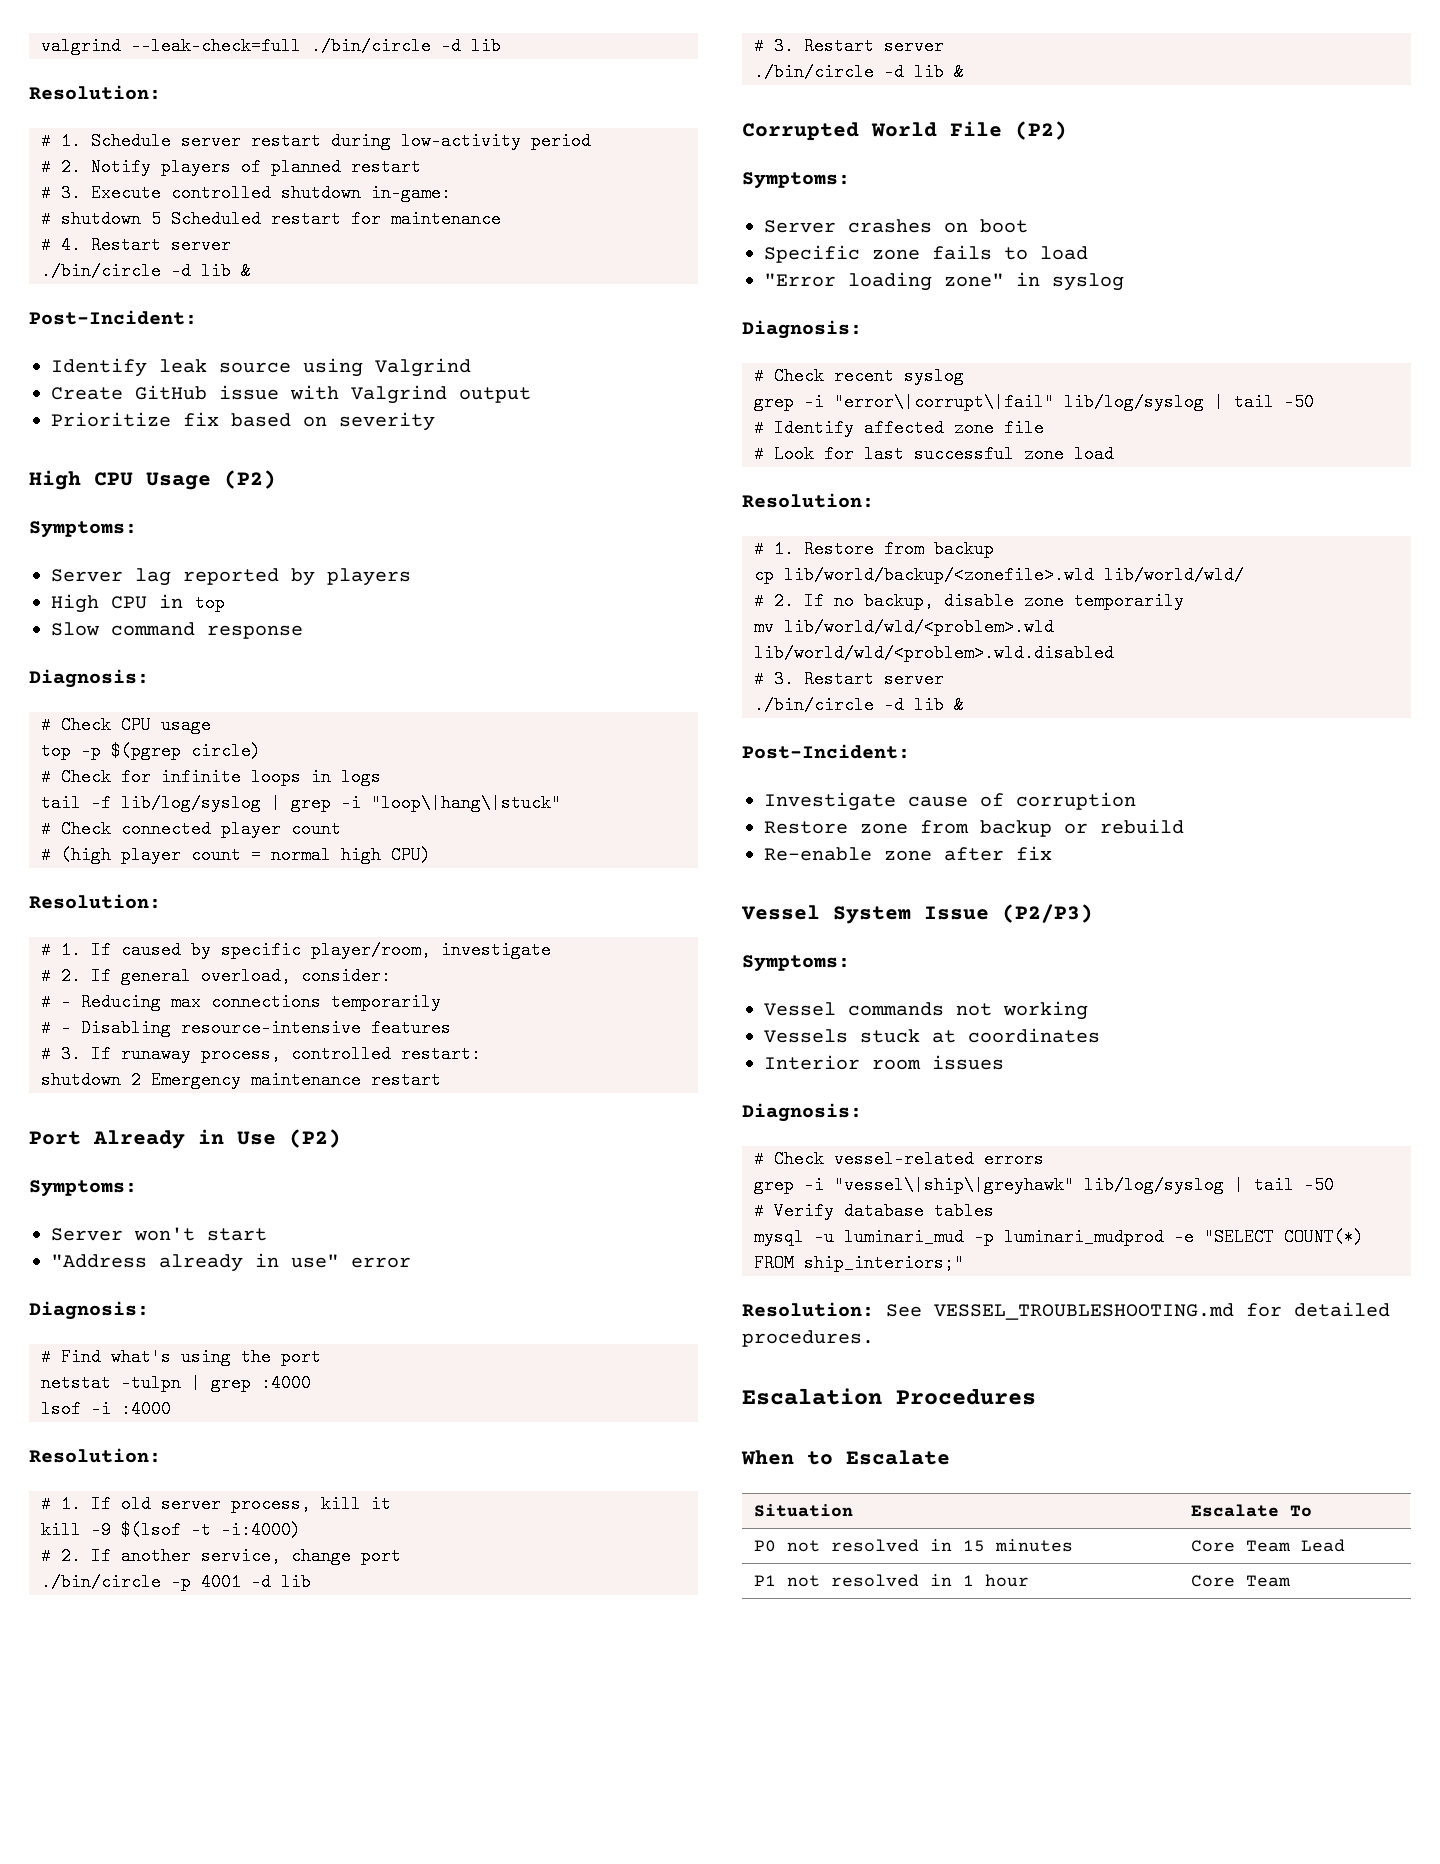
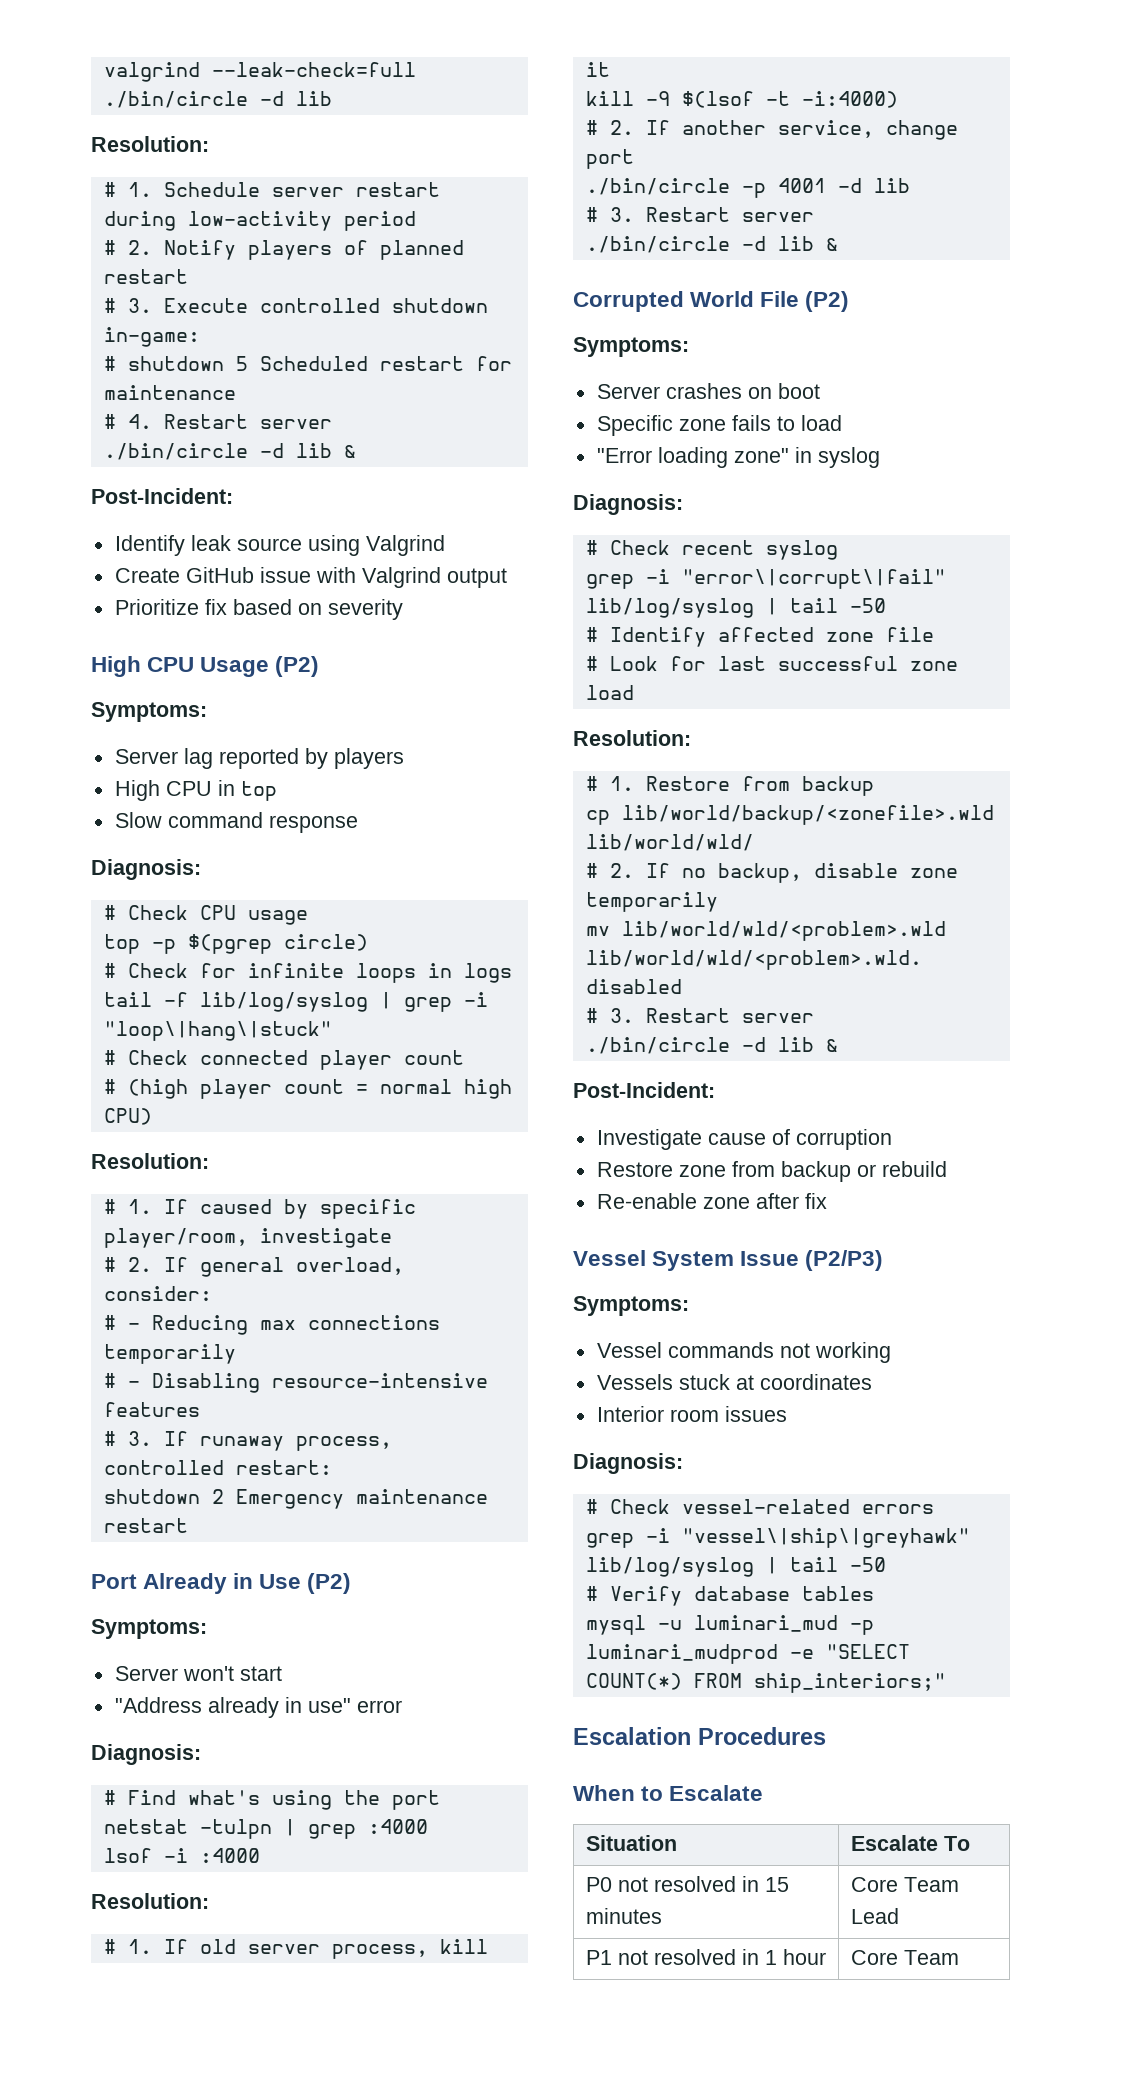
[742,1302,1390,1320] [742,1330,874,1347] // Resolution: See VESSEL_TROUBLESHOOTING.md for detailed procedures. -> (946, 1683) none

